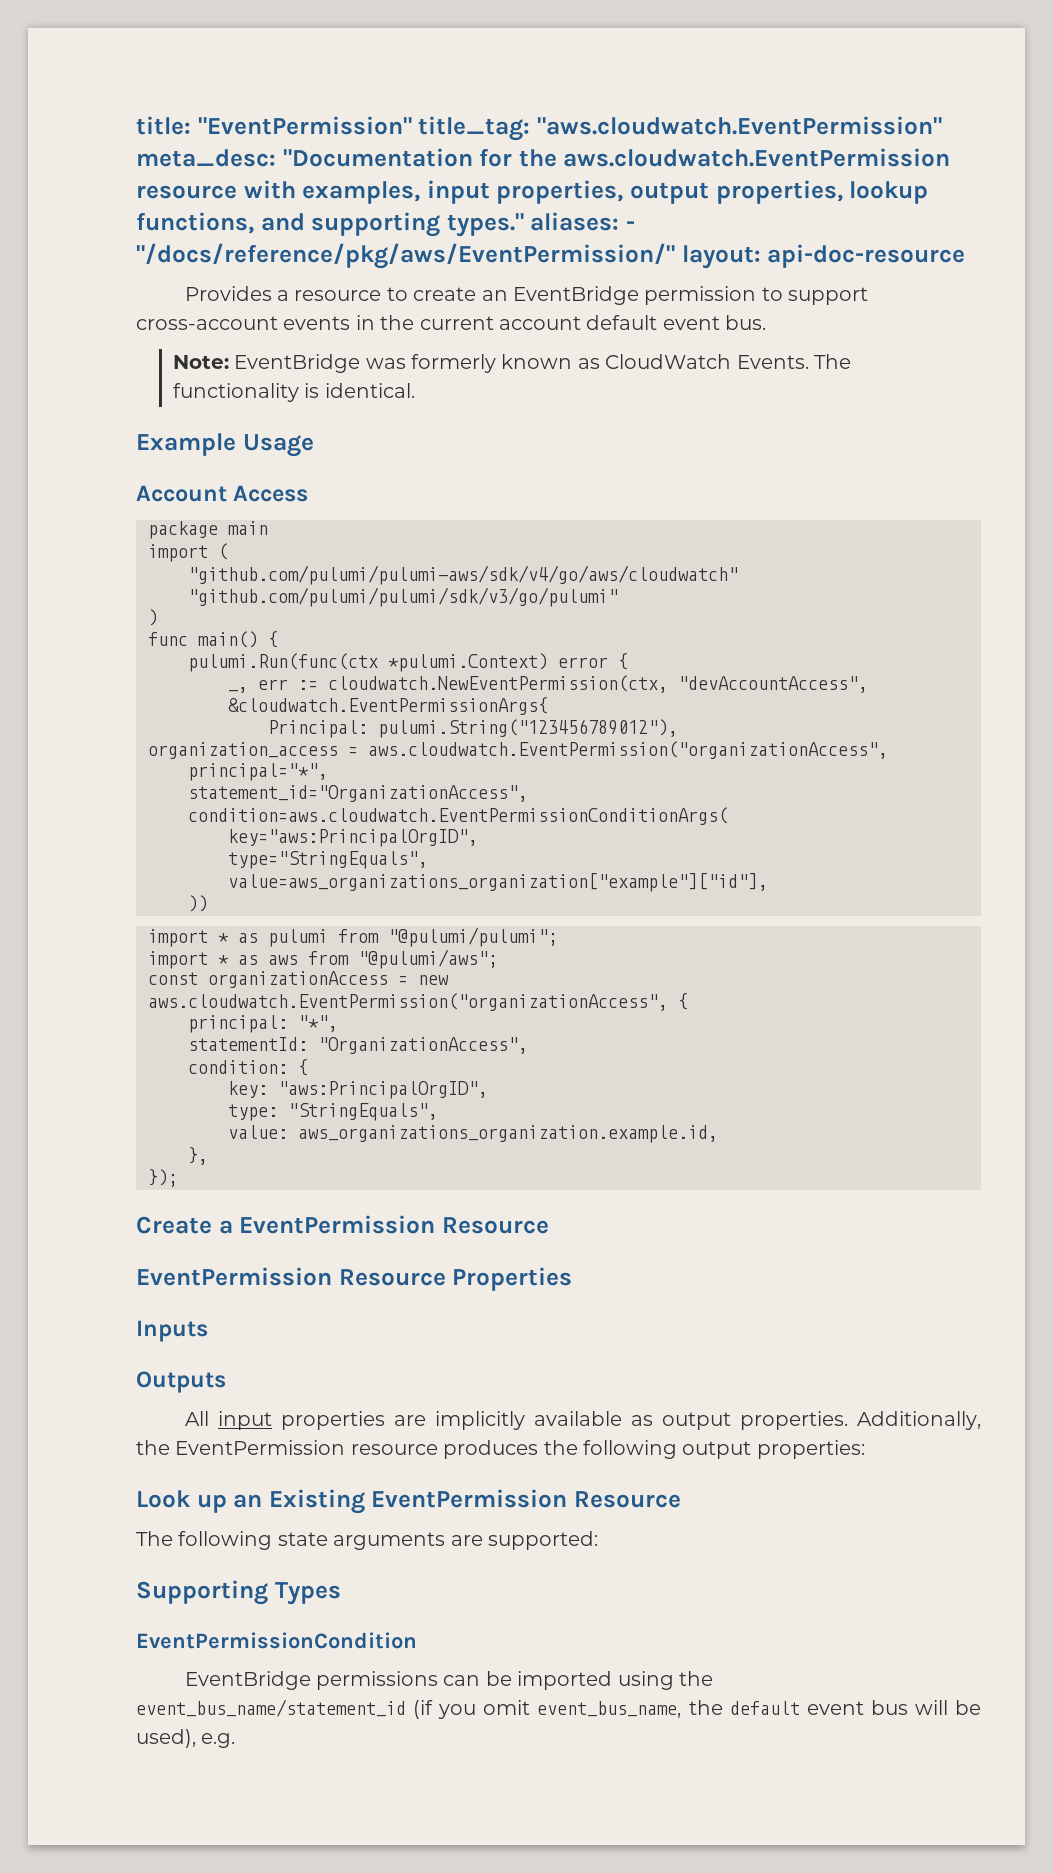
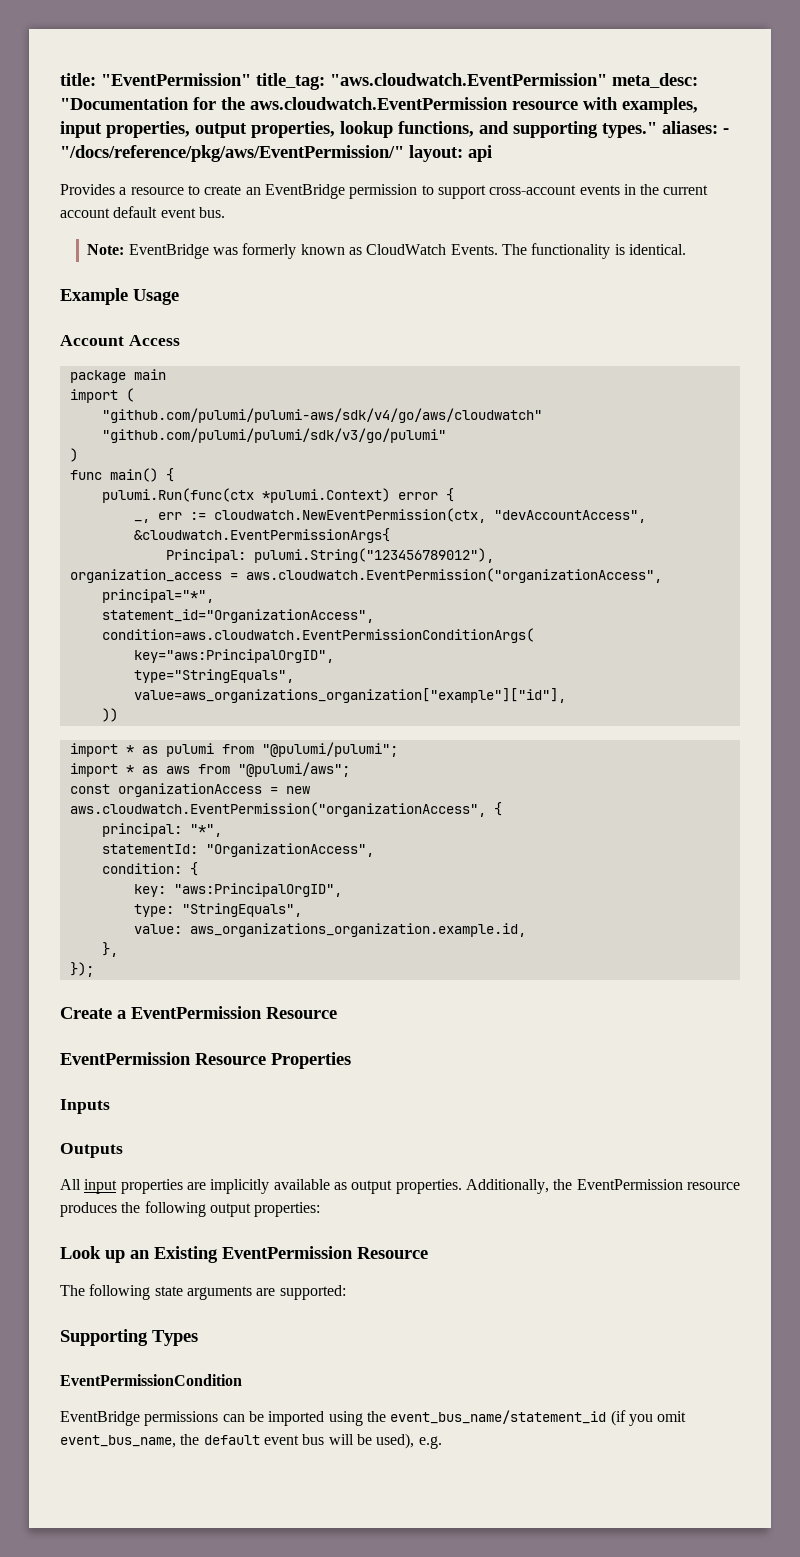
[767,244,966,268] api-doc-resource -> [468,145,492,162] api

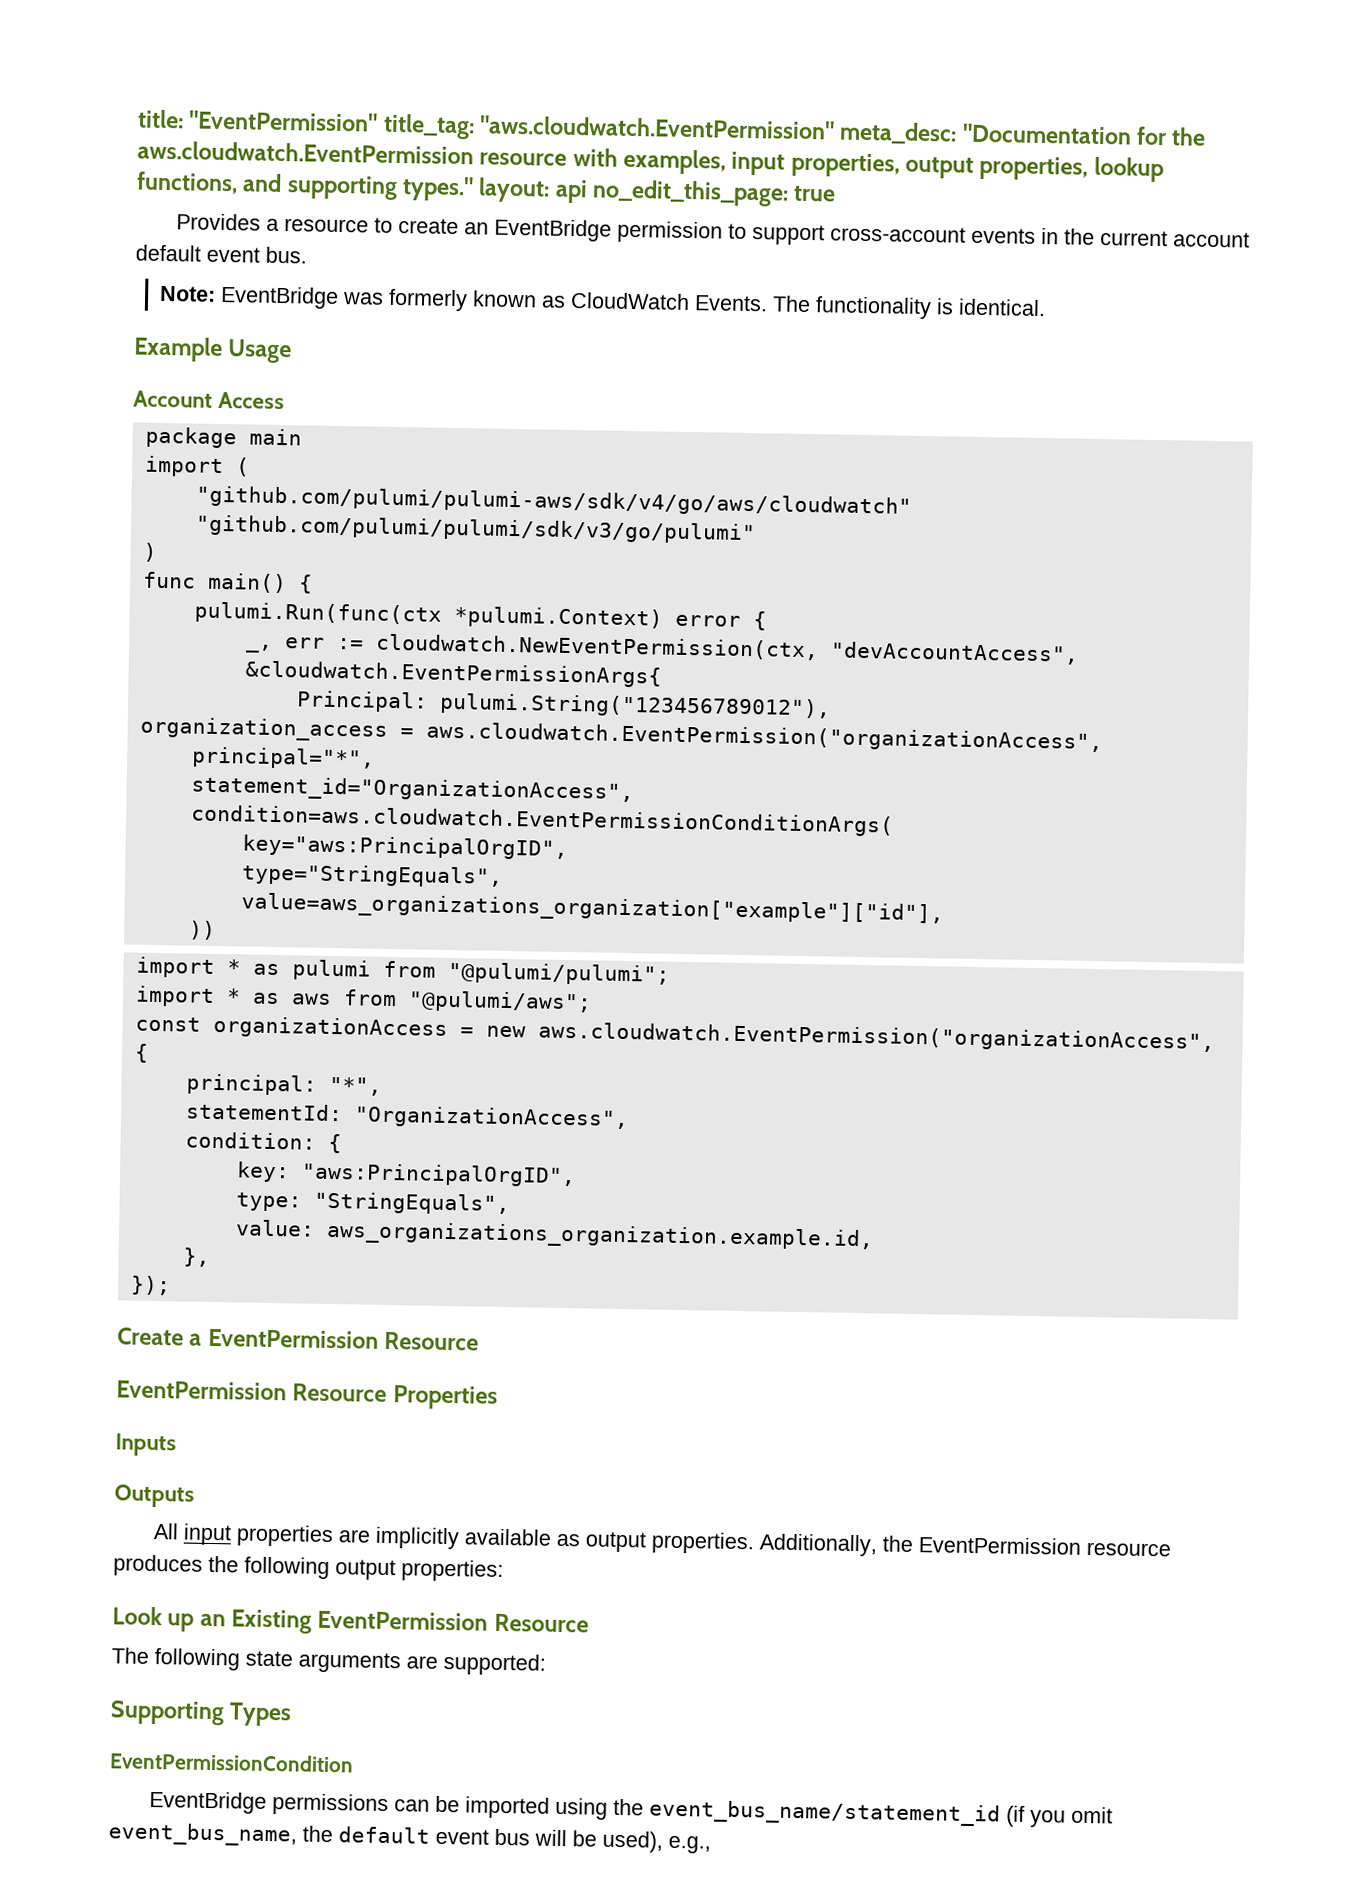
[662,121,729,134] [60,145,404,162] aliases: - "/docs/reference/pkg/aws/EventPermission/" -> (475, 189) none
(492, 153) none -> [592,179,837,207] no_edit_this_page: true
[418,1436,442,1449] e.g. -> [668,1835,711,1854] e.g.,

